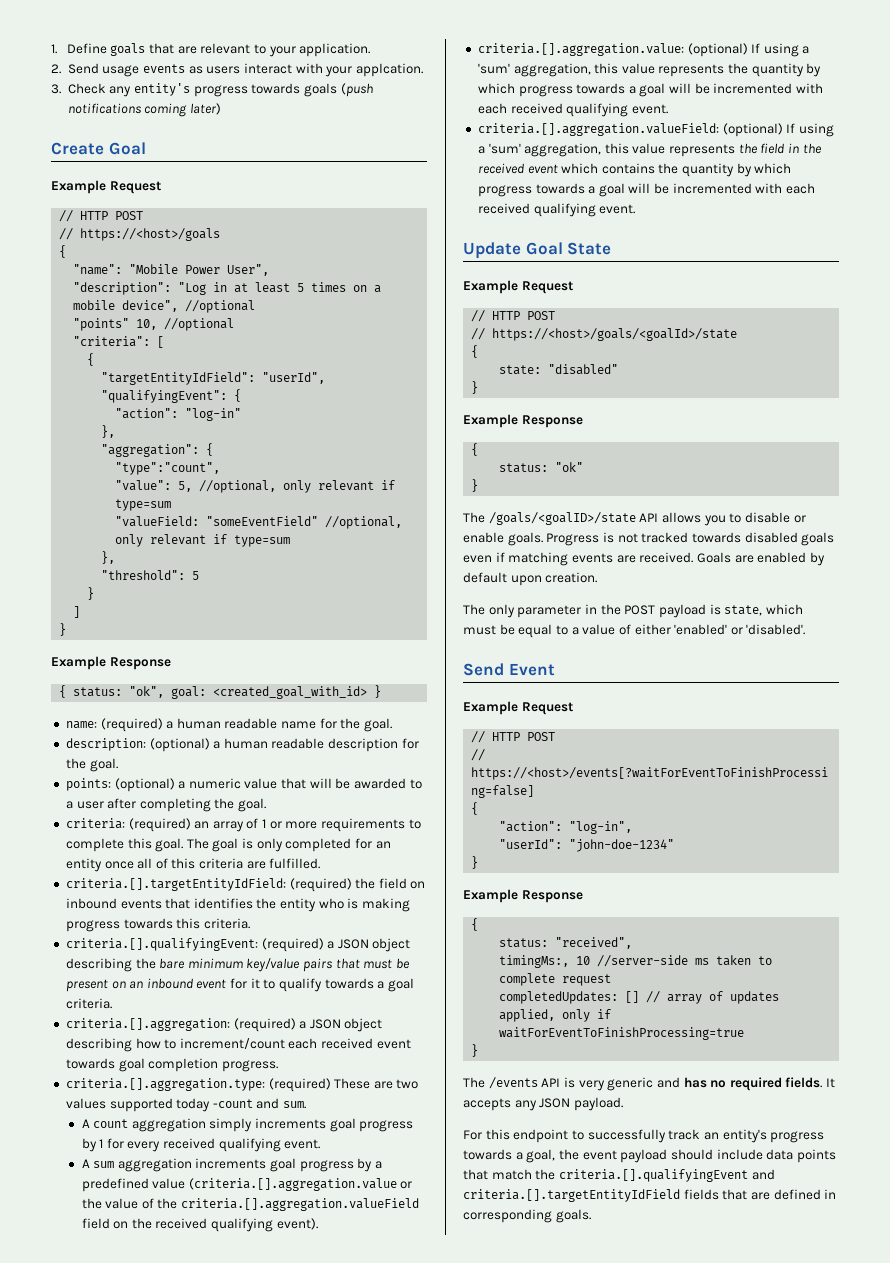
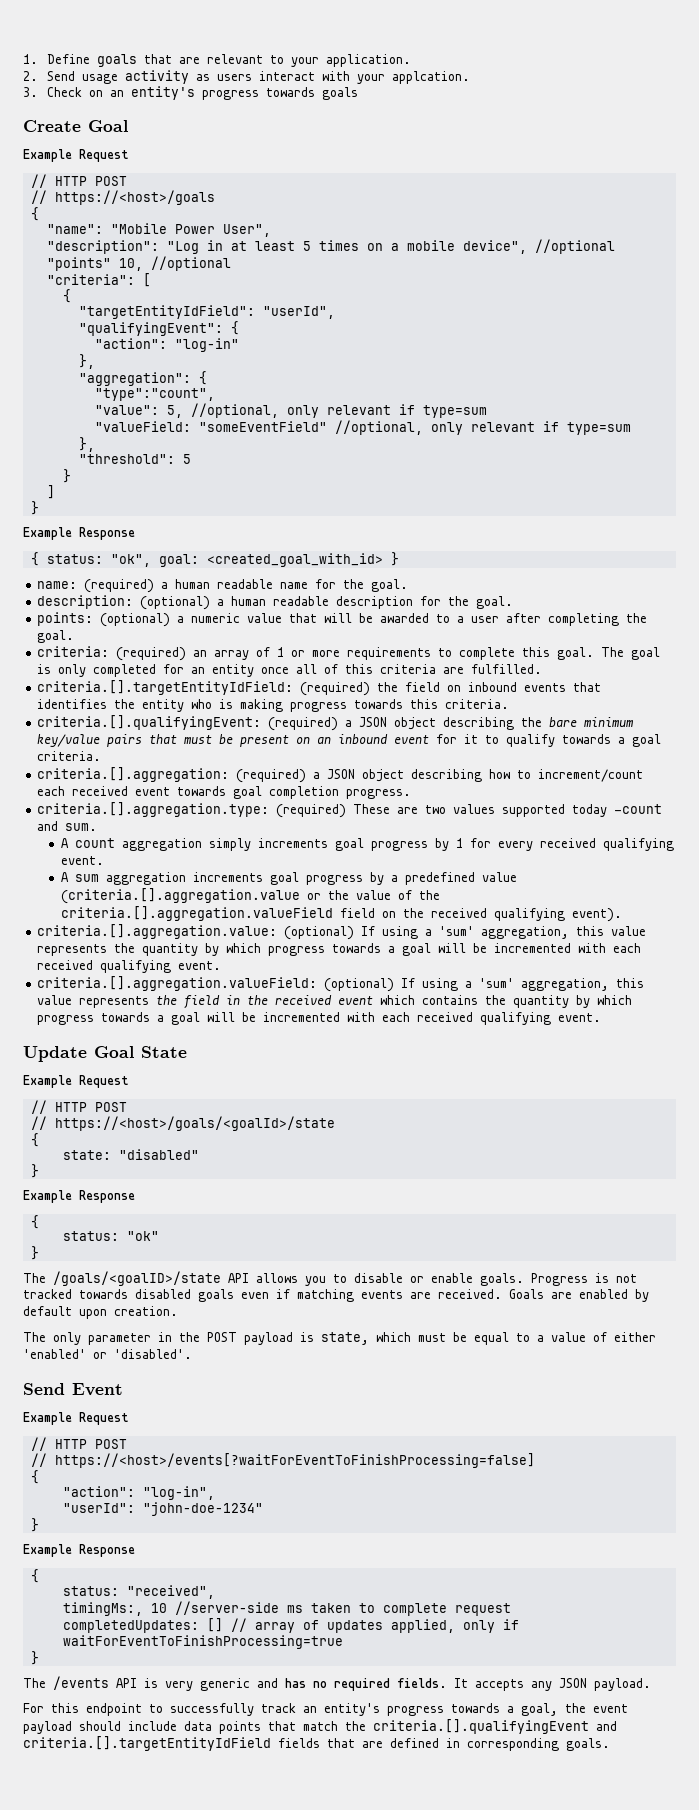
[143,64,186,73] events -> [124,70,189,84] activity
[109,86,132,97] any -> [88,90,124,97] on an
[340,83,373,97] [67,103,222,117] (push notifications coming later) -> (358, 93) none

